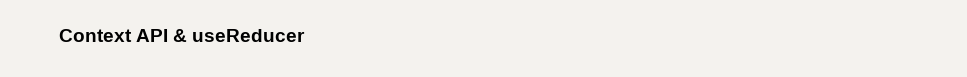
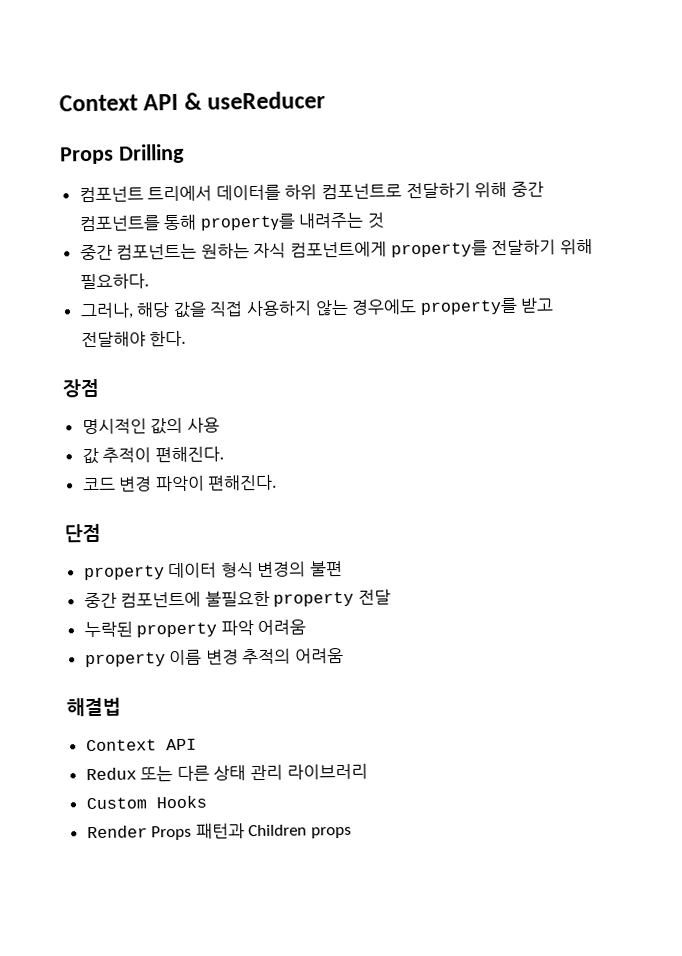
(306, 35) none -> [59,143,185,165] [78,181,544,203] [78,212,385,232] [79,238,593,261] [79,273,149,290] [79,297,555,320] [80,330,187,348] [62,378,100,398] [81,417,220,435] [81,446,224,465] [81,474,278,492] [64,523,101,543] [83,560,344,581] [83,589,392,609] [83,619,307,638] [84,647,345,668] [66,697,121,717] [85,738,197,752] [85,763,368,782] [85,795,207,810] [86,823,353,841] // Props Drilling // 컴포넌트 트리에서 데이터를 하위 컴포넌트로 전달하기 위해 중간 컴포넌트를 통해 property를 내려주는 것 // 중간 컴포넌트는 원하는 자식 컴포넌트에게 property를 전달하기 위해 필요하다. // 그러나, 해당 값을 직접 사용하지 않는 경우에도 property를 받고 전달해야 한다. // 장점 // 명시적인 값의 사용 // 값 추적이 편해진다. // 코드 변경 파악이 편해진다. // 단점 // property 데이터 형식 변경의 불편 // 중간 컴포넌트에 불필요한 property 전달 // 누락된 property 파악 어려움 // property 이름 변경 추적의 어려움 // 해결법 // Context API // Redux 또는 다른 상태 관리 라이브러리 // Custom Hooks // Render Props 패턴과 Children props

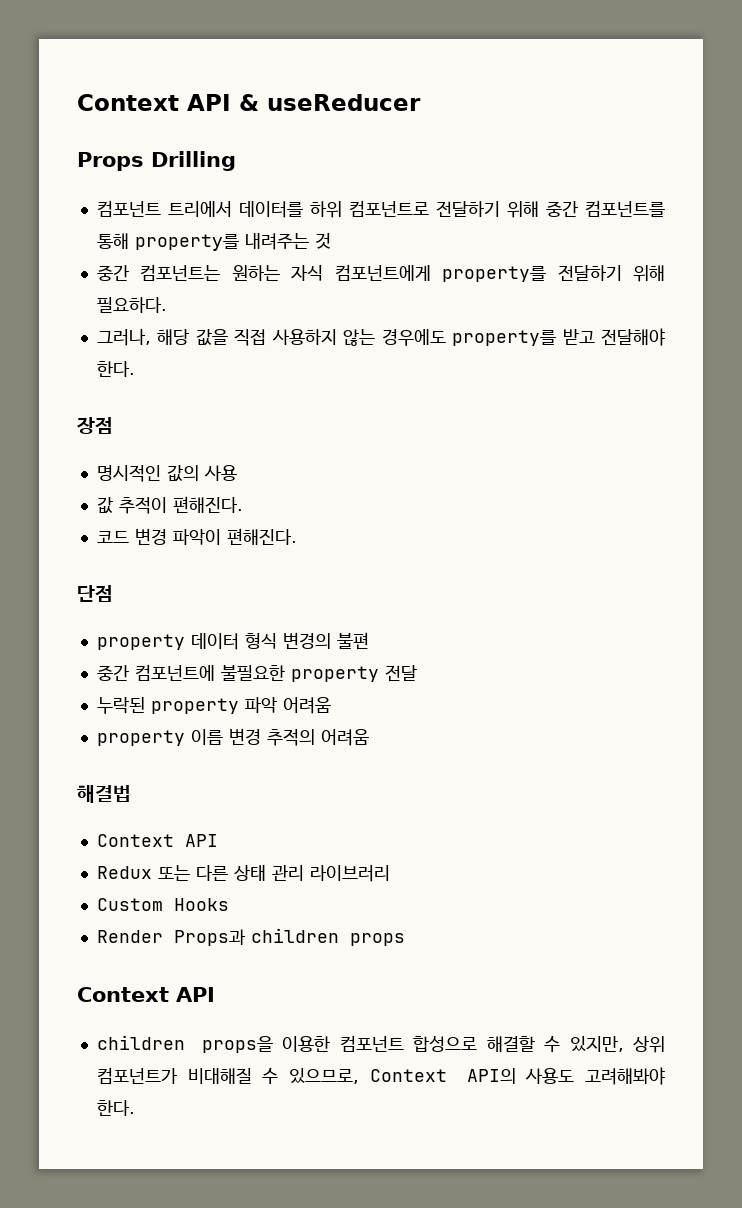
[151,823,353,841] Props 패턴과 Children props -> [173,928,405,946] [77,987,215,1002] [96,1035,665,1053] [96,1067,665,1085] [96,1100,135,1116] Props과 children props // Context API // children props을 이용한 컴포넌트 합성으로 해결할 수 있지만, 상위 컴포넌트가 비대해질 수 있으므로, Context API의 사용도 고려해봐야 한다.

